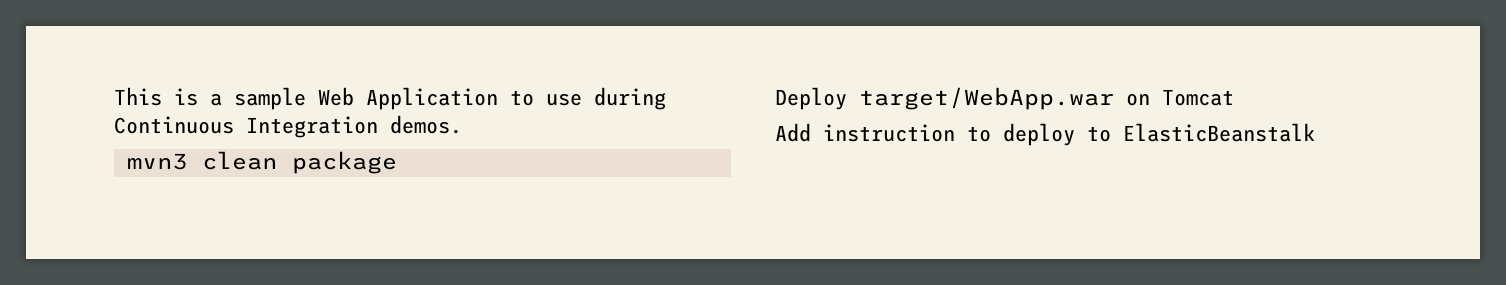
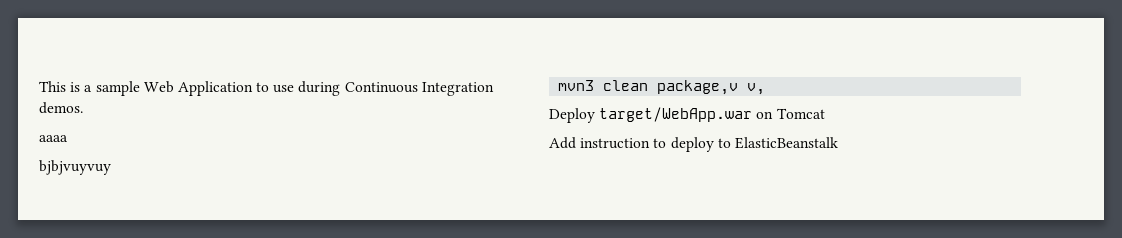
(462, 124) none -> [39,135,68,142] [39,160,111,175] // aaaa // bjbjvuyvuy
[291,151,397,174] package -> [657,80,766,95] package,v v,

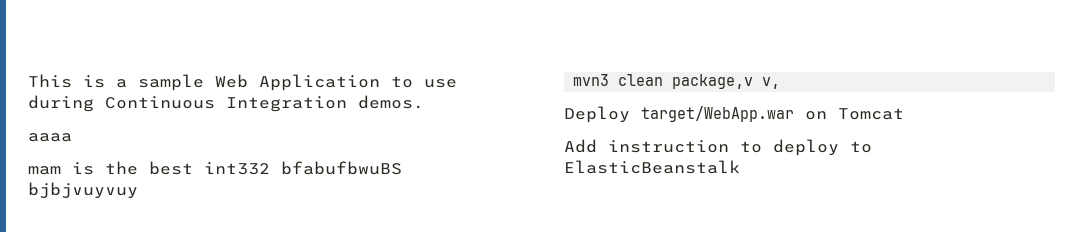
(68, 138) none -> [28,161,402,175] mam is the best int332 bfabufbwuBS

